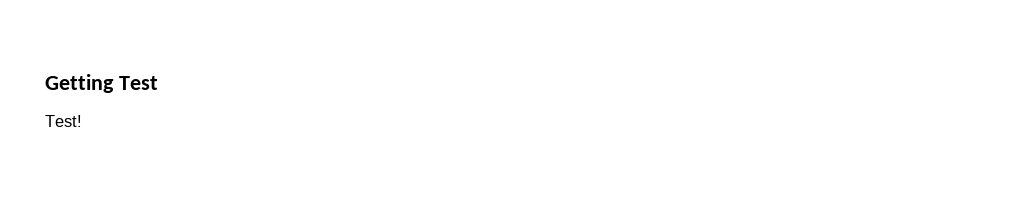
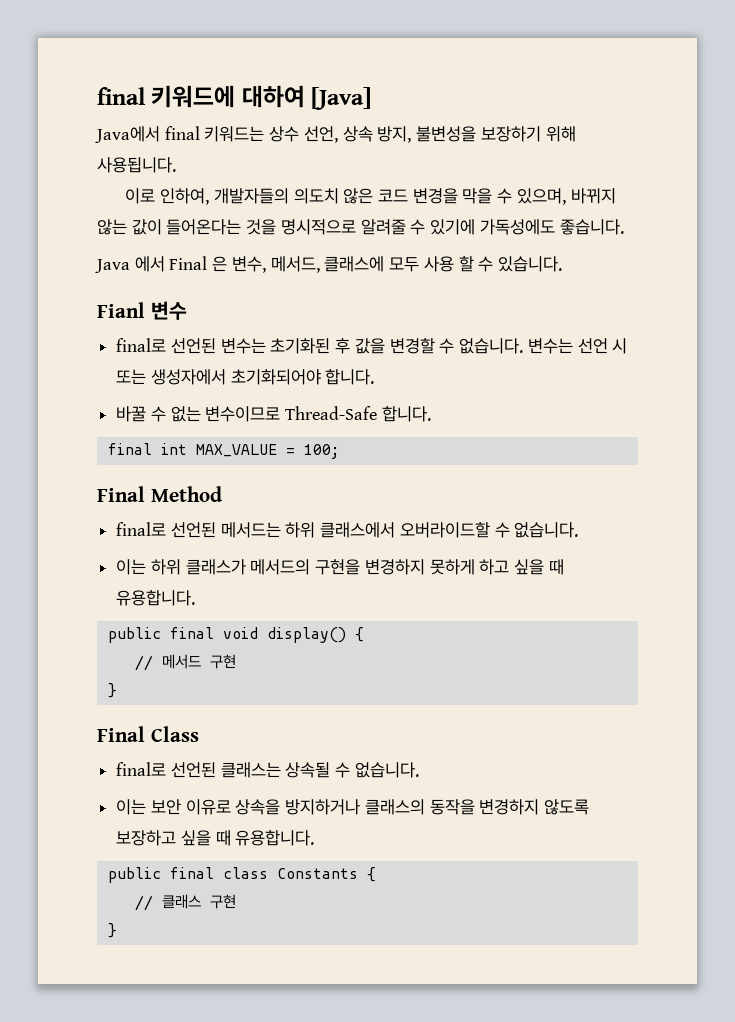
[45,74,158,93] [45,115,82,127] Getting Test // Test! -> [97,85,372,110] [95,126,576,143] [97,157,176,173] [125,188,616,205] [97,219,624,235] [95,256,562,273] [97,301,187,320] [116,338,628,354] [116,369,375,385] [116,406,431,422] [107,443,339,459] [97,486,222,502] [116,522,579,538] [116,559,564,575] [116,590,196,606] [107,627,364,643] [134,654,236,671] [107,683,117,698] [97,726,199,742] [116,762,419,778] [116,799,590,815] [116,830,315,846] [107,867,376,883] [134,894,236,911] [107,923,117,938] final 키워드에 대하여 [Java] // Java에서 final 키워드는 상수 선언, 상속 방지, 불변성을 보장하기 위해 사용됩니다. // 이로 인하여, 개발자들의 의도치 않은 코드 변경을 막을 수 있으며, 바뀌지 않는 값이 들어온다는 것을 명시적으로 알려줄 수 있기에 가독성에도 좋습니다. // Java 에서 Final 은 변수, 메서드, 클래스에 모두 사용 할 수 있습니다. // Fianl 변수 // final로 선언된 변수는 초기화된 후 값을 변경할 수 없습니다. 변수는 선언 시 또는 생성자에서 초기화되어야 합니다. // 바꿀 수 없는 변수이므로 Thread-Safe 합니다. // final int MAX_VALUE = 100; // Final Method // final로 선언된 메서드는 하위 클래스에서 오버라이드할 수 없습니다. // 이는 하위 클래스가 메서드의 구현을 변경하지 못하게 하고 싶을 때 유용합니다. // public final void display() { // // 메서드 구현 // } // Final Class // final로 선언된 클래스는 상속될 수 없습니다. // 이는 보안 이유로 상속을 방지하거나 클래스의 동작을 변경하지 않도록 보장하고 싶을 때 유용합니다. // public final class Constants { // // 클래스 구현 // }

